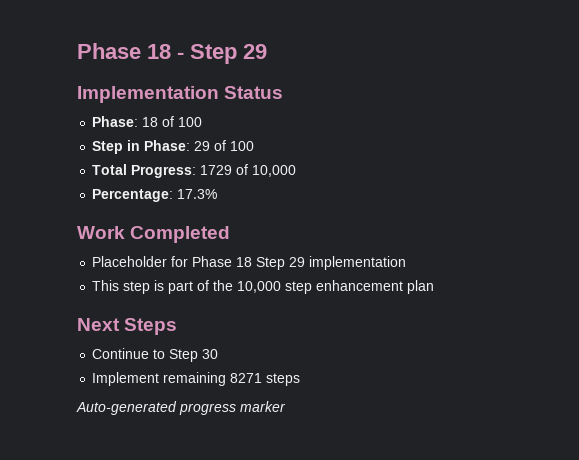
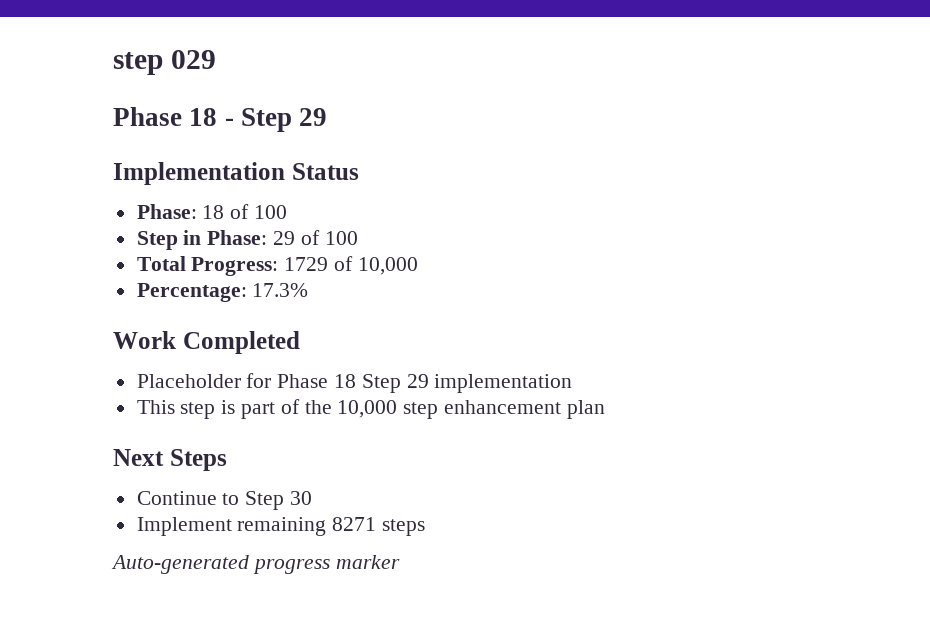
(77, 51) none -> [113,50,216,75] step 029 //

